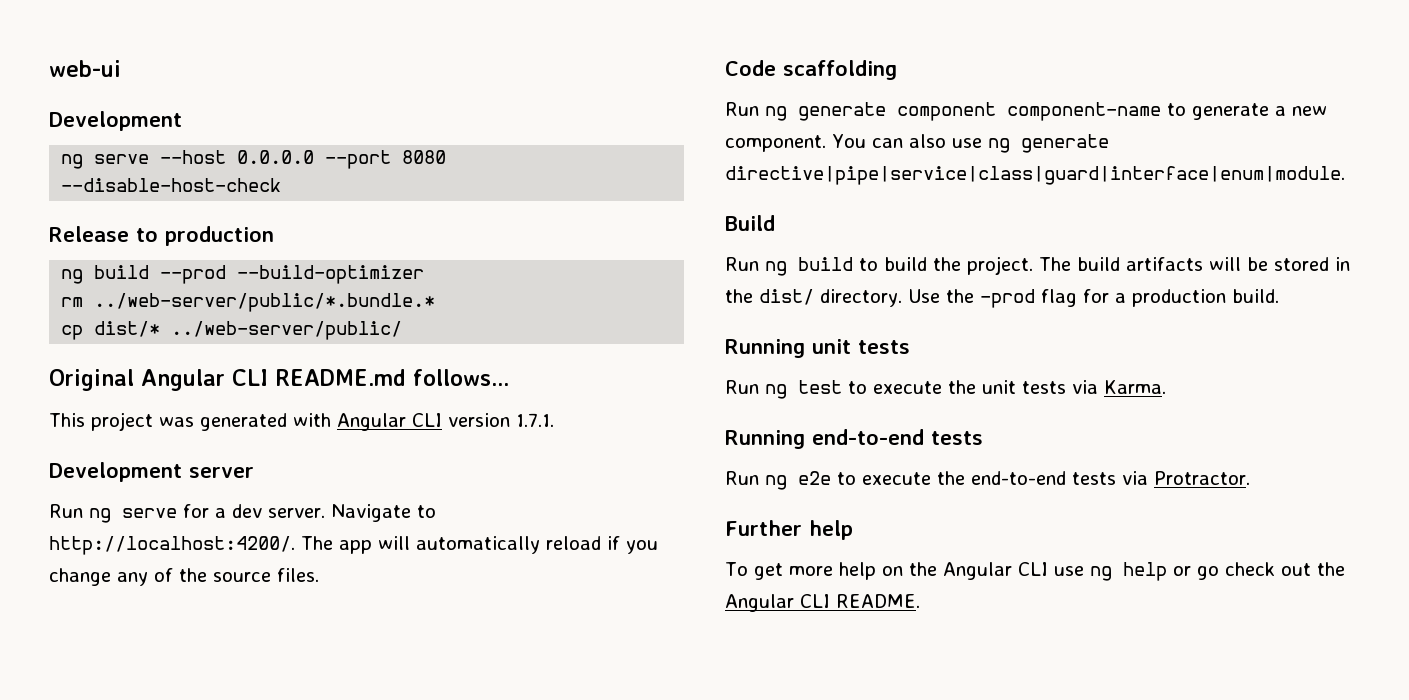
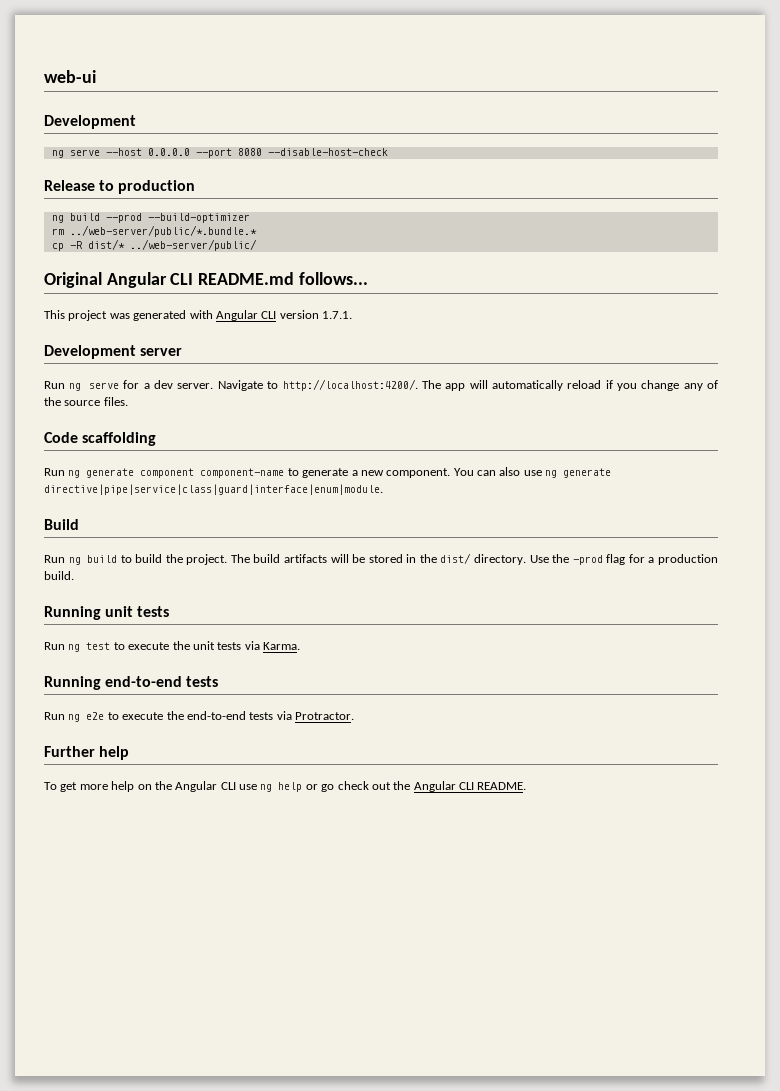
(84, 332) none -> [69,241,83,249] -R

